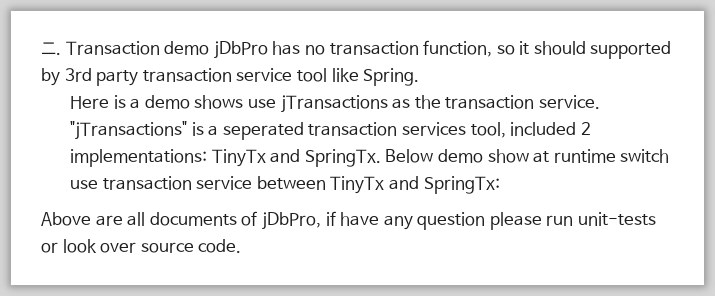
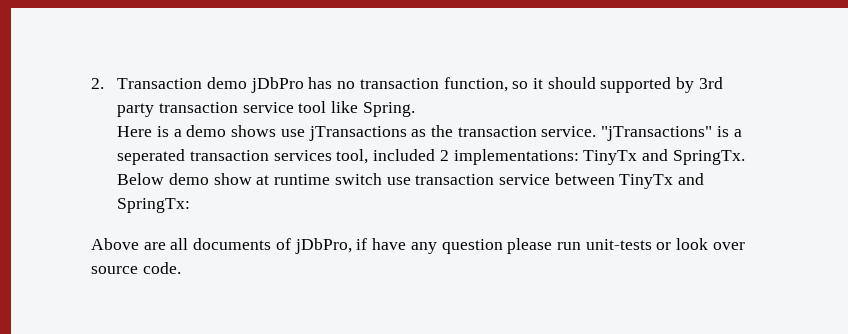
[41,42,61,55] 二. -> [91,78,104,89] 2.

